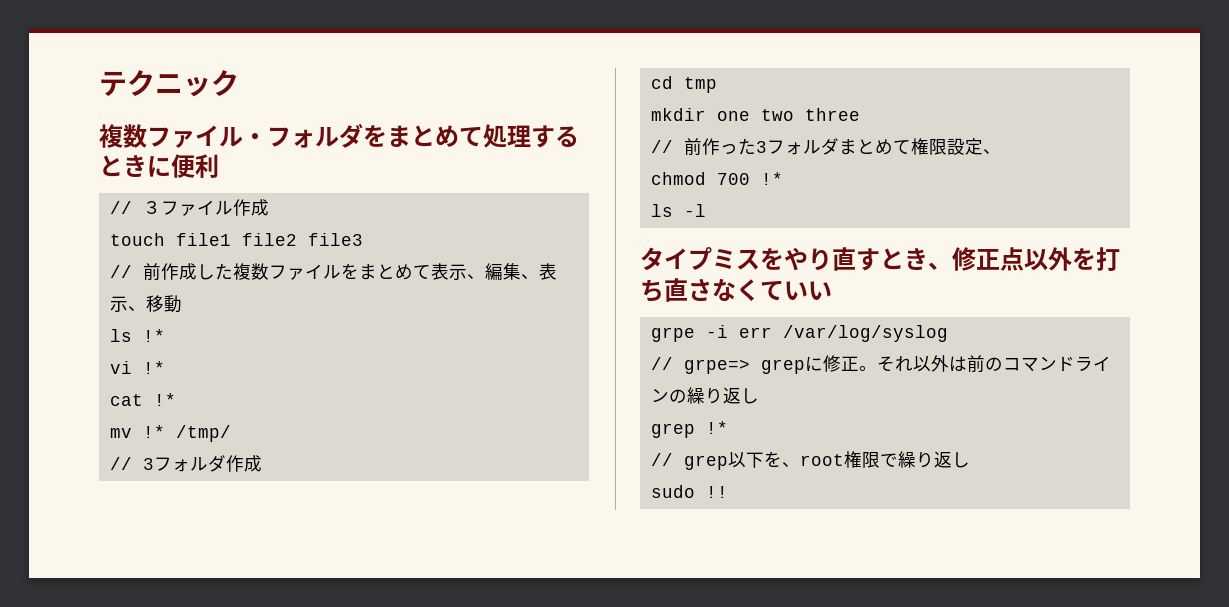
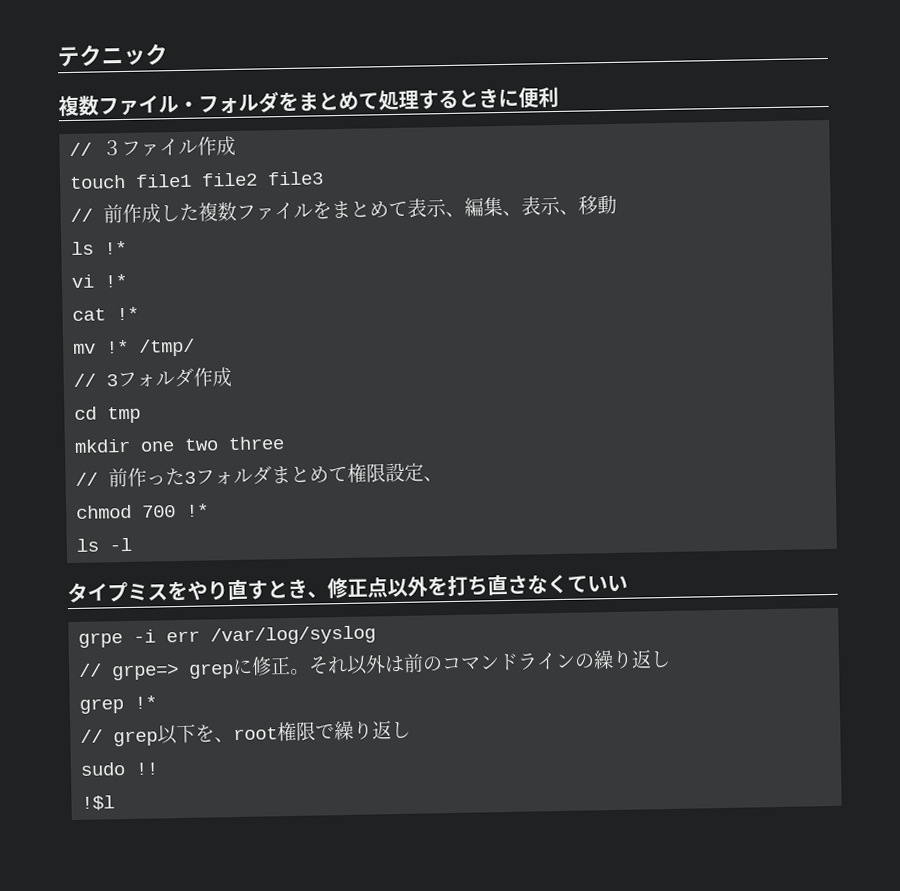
(728, 492) none -> [81,795,116,811] // !$l

